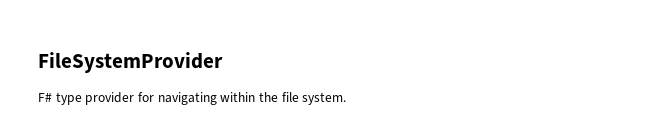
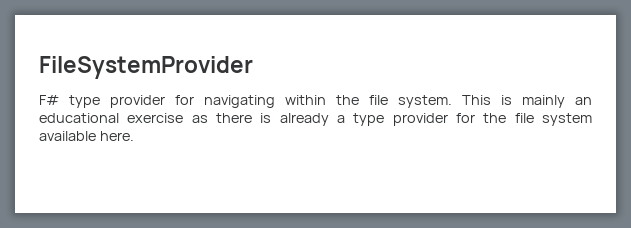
(347, 98) none -> [462,95,592,108] [39,113,592,126] [39,131,134,141] This is mainly an educational exercise as there is already a type provider for the file system available here.

